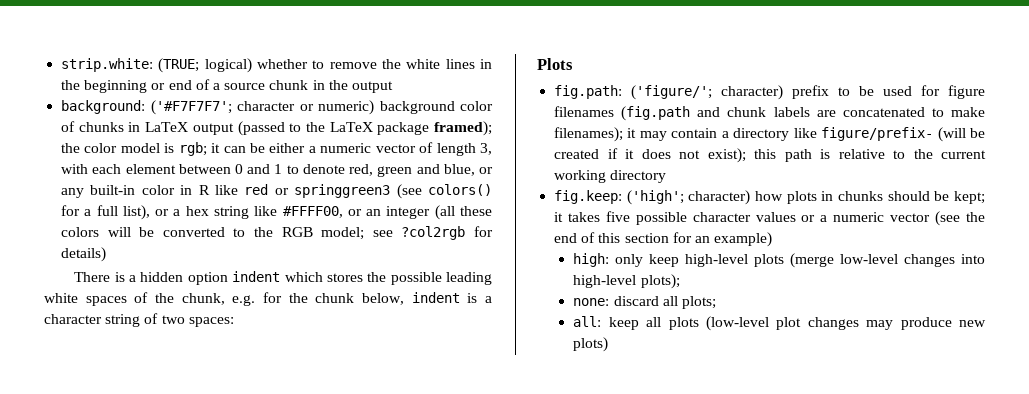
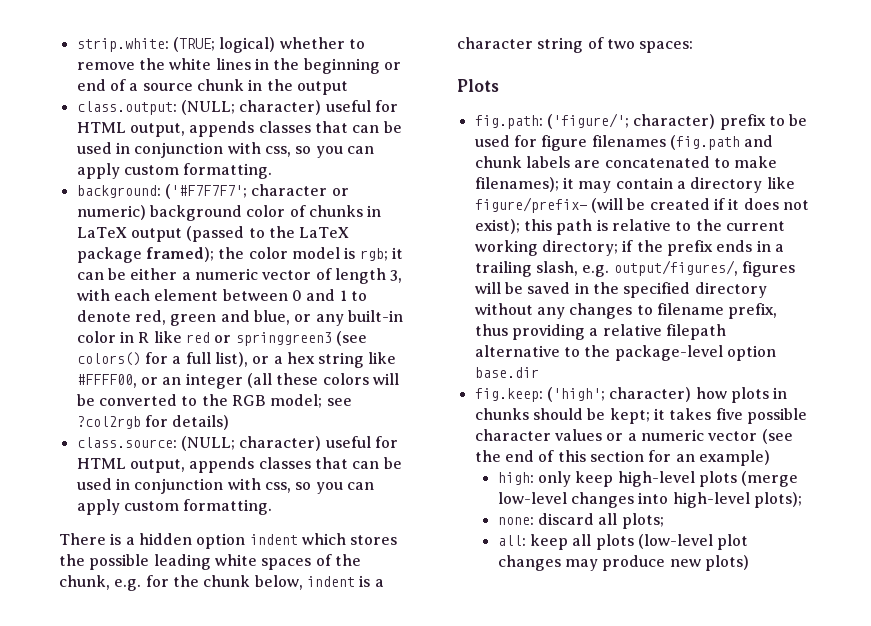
(393, 87) none -> [76,100,398,115] [76,121,402,137] [76,142,374,158] [76,163,273,179] // class.output: (NULL; character) useful for HTML output, appends classes that can be used in conjunction with css, so you can apply custom formatting.
(107, 254) none -> [76,436,398,451] [76,457,402,473] [76,478,374,494] [76,499,273,515] // class.source: (NULL; character) useful for HTML output, appends classes that can be used in conjunction with css, so you can apply custom formatting.
[610,170,667,183] directory -> [541,240,784,256] [474,260,795,277] [474,282,767,298] [474,303,778,319] [474,324,726,340] [474,345,776,361] [474,367,539,378] directory; if the prefix ends in a trailing slash, e.g. output/figures/, figures will be saved in the specified directory without any changes to filename prefix, thus providing a relative filepath alternative to the package-level option base.dir

